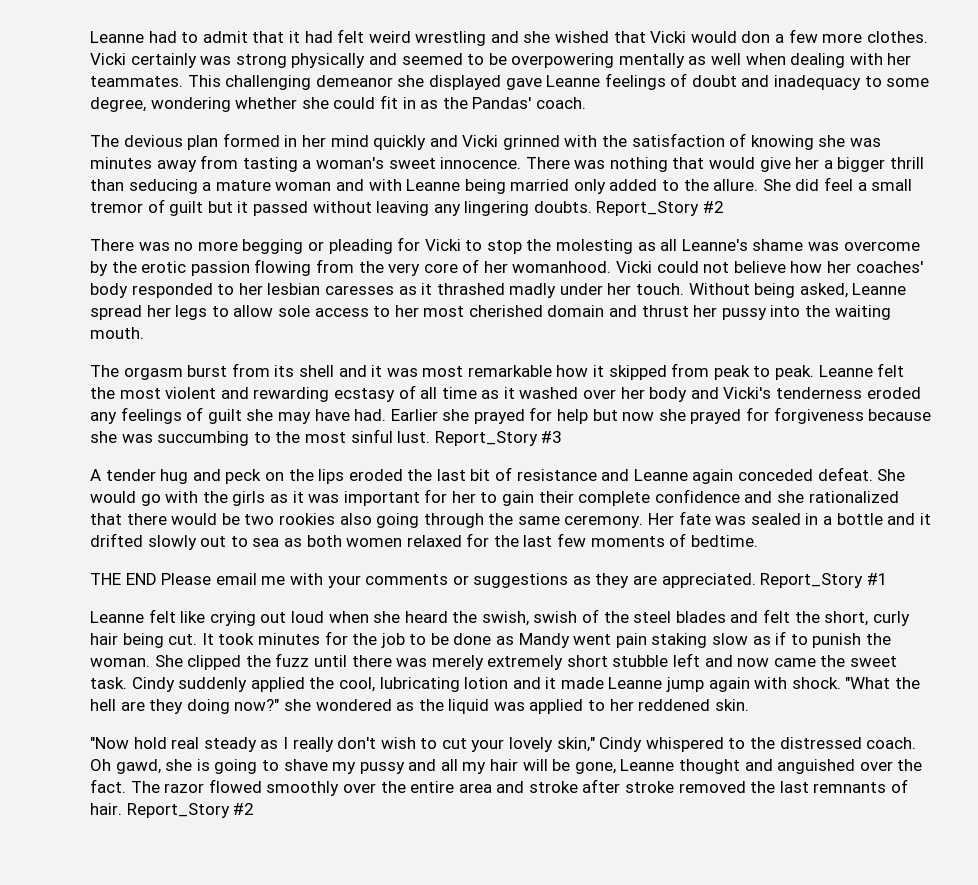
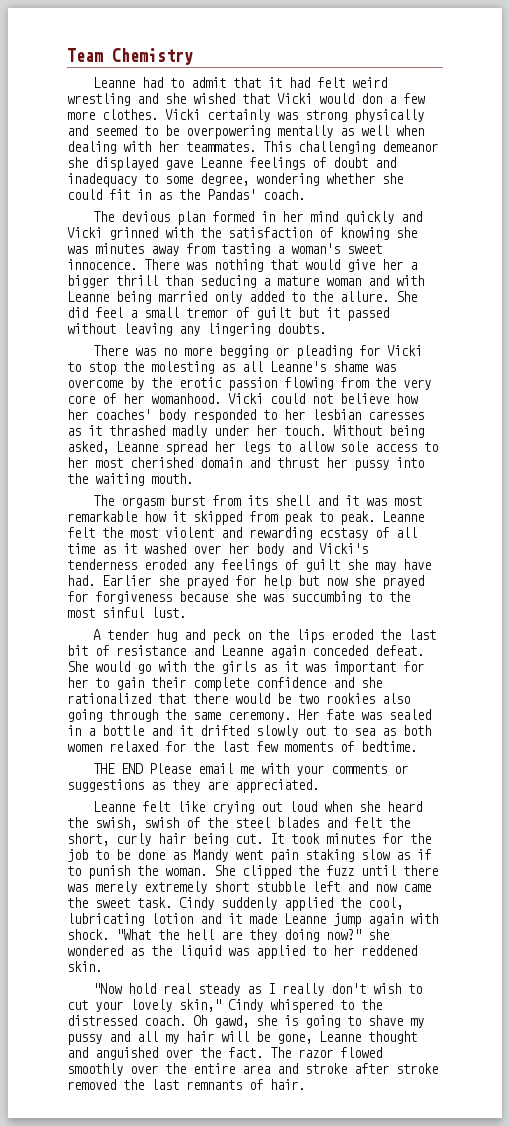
(90, 37) none -> [67,48,193,65] Team Chemistry //
[596,201,725,216] Report_Story #2 -> (326, 328) none
[434,431,563,446] Report_Story #3 -> (186, 612) none
[760,573,888,588] Report_Story #1 -> (319, 786) none
[126,803,255,818] Report_Story #2 -> (305, 1084) none

